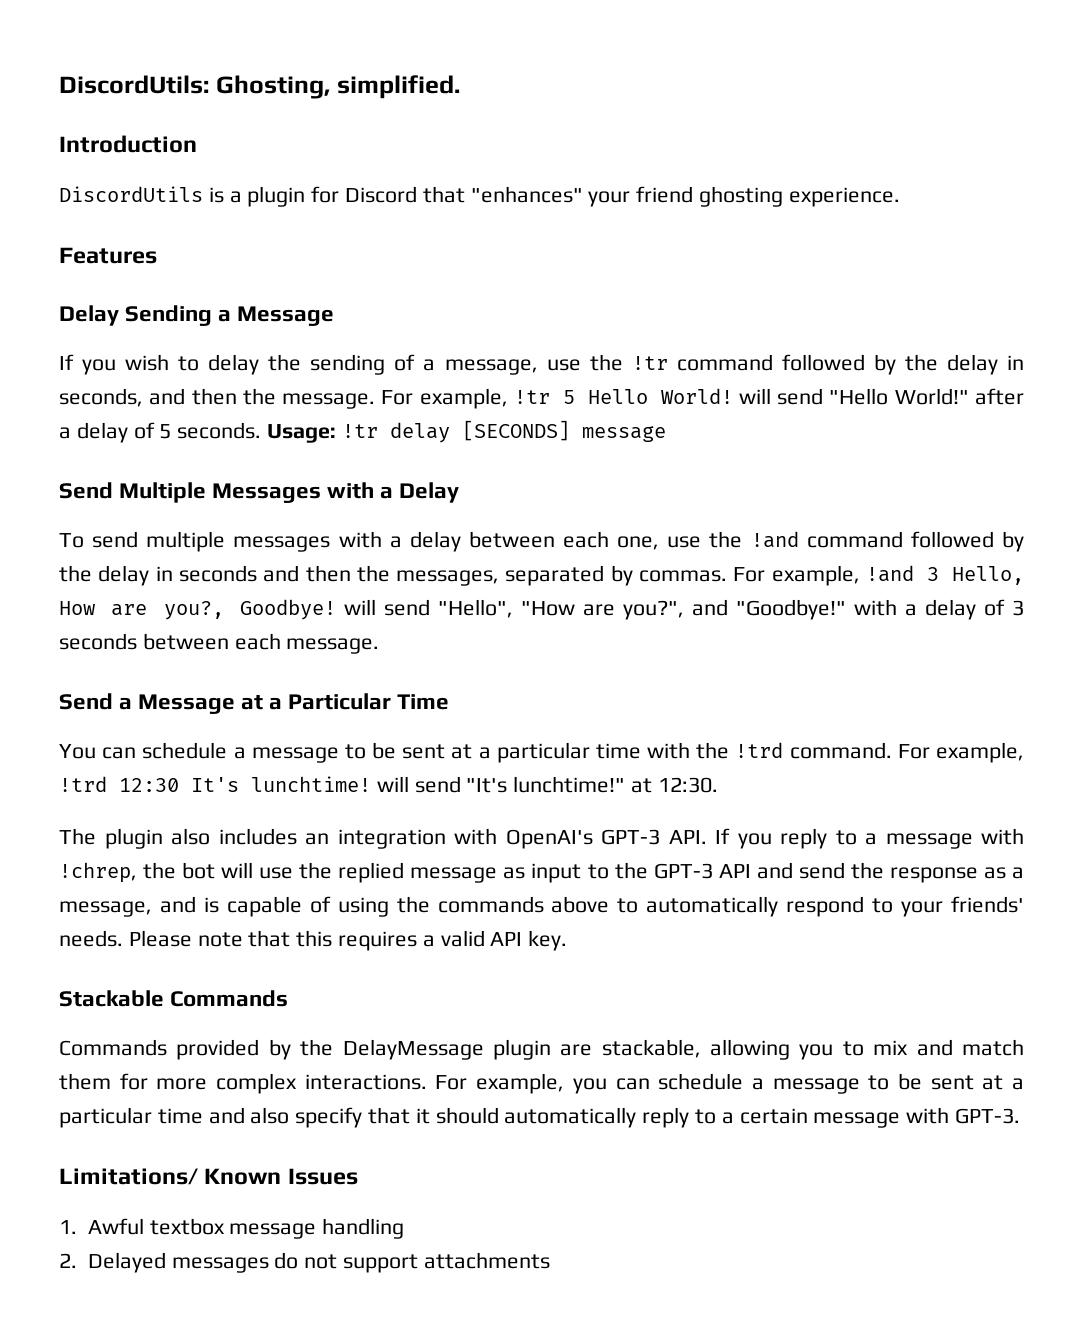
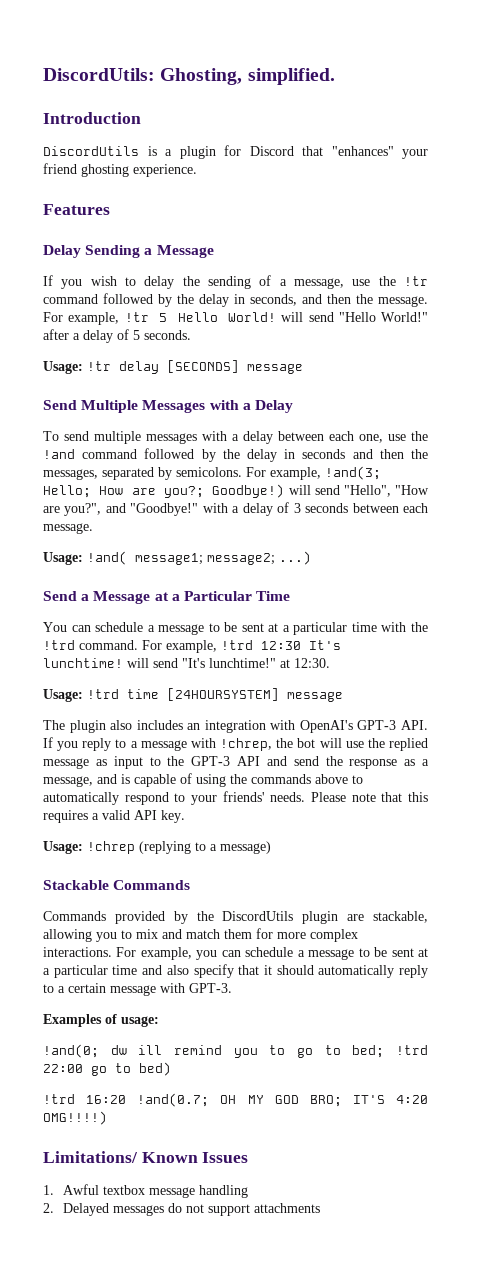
(262, 430) none -> (191, 335) //
[639,565,1024,586] [59,599,337,620] commas. For example, !and 3 Hello, How are you?, Goodbye! -> [176,466,381,480] [43,484,285,498] semicolons. For example, !and(3; Hello; How are you?; Goodbye!)
(380, 646) none -> [43,551,311,565] // Usage: !and( message1; message2; ...)
(718, 785) none -> [43,688,343,702] // Usage: !trd time [24HOURSYSTEM] message
(568, 940) none -> [43,841,271,854] // Usage: !chrep (replying to a message)
[342,1039,484,1060] DelayMessage -> [222,911,294,921] DiscordUtils
(1021, 1116) none -> [43,1014,159,1027] [43,1044,429,1058] [43,1062,171,1076] [43,1093,428,1107] [43,1111,107,1125] // Examples of usage: // !and(0; dw ill remind you to go to bed; !trd 22:00 go to bed) // !trd 16:20 !and(0.7; OH MY GOD BRO; IT'S 4:20 OMG!!!!)

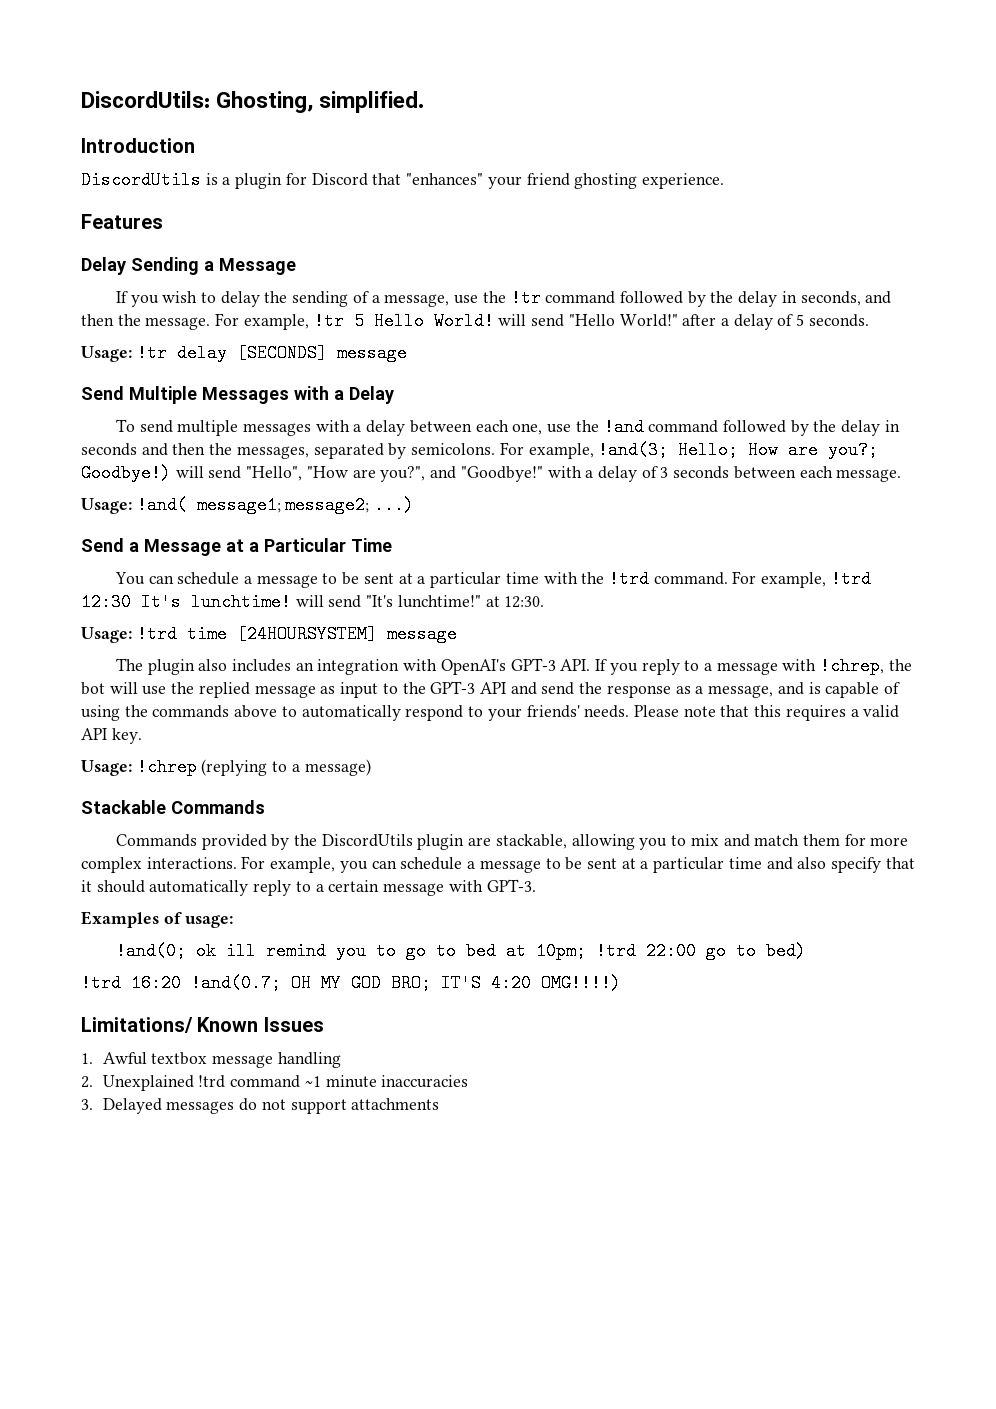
[110,1045,127,1055] dw -> [195,942,216,960] ok
[352,1045,385,1058] bed; -> [465,942,586,960] bed at 10pm;
(54, 1208) none -> [102,1075,469,1091] [81,1099,93,1110] Unexplained !trd command ~1 minute inaccuracies // 3.

